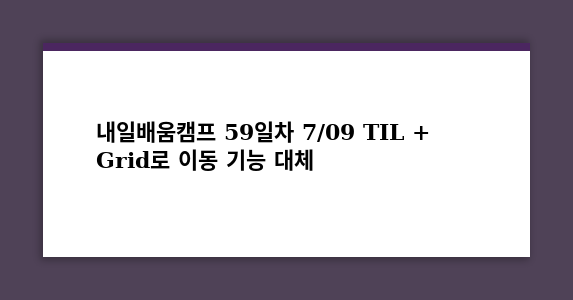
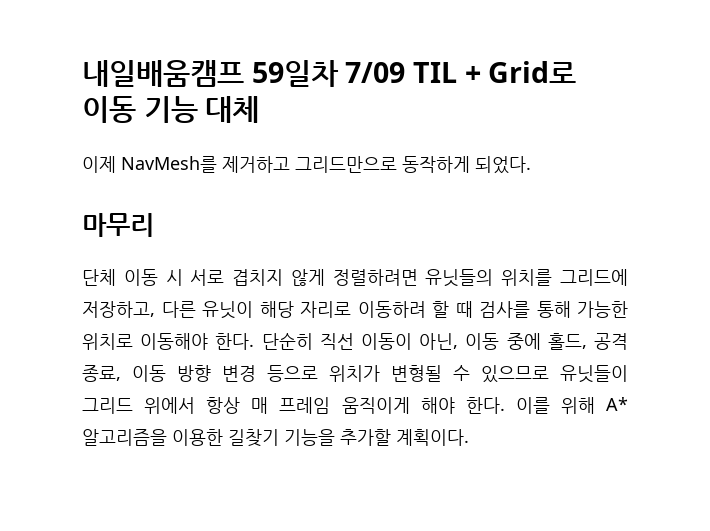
(314, 160) none -> [82,156,531,174] [82,213,154,237] [82,269,628,287] [82,301,628,319] [82,332,628,350] [82,365,628,383] [82,397,629,414] [82,429,469,447] // 이제 NavMesh를 제거하고 그리드만으로 동작하게 되었다. // 마무리 // 단체 이동 시 서로 겹치지 않게 정렬하려면 유닛들의 위치를 그리드에 저장하고, 다른 유닛이 해당 자리로 이동하려 할 때 검사를 통해 가능한 위치로 이동해야 한다. 단순히 직선 이동이 아닌, 이동 중에 홀드, 공격 종료, 이동 방향 변경 등으로 위치가 변형될 수 있으므로 유닛들이 그리드 위에서 항상 매 프레임 움직이게 해야 한다. 이를 위해 A* 알고리즘을 이용한 길찾기 기능을 추가할 계획이다.

